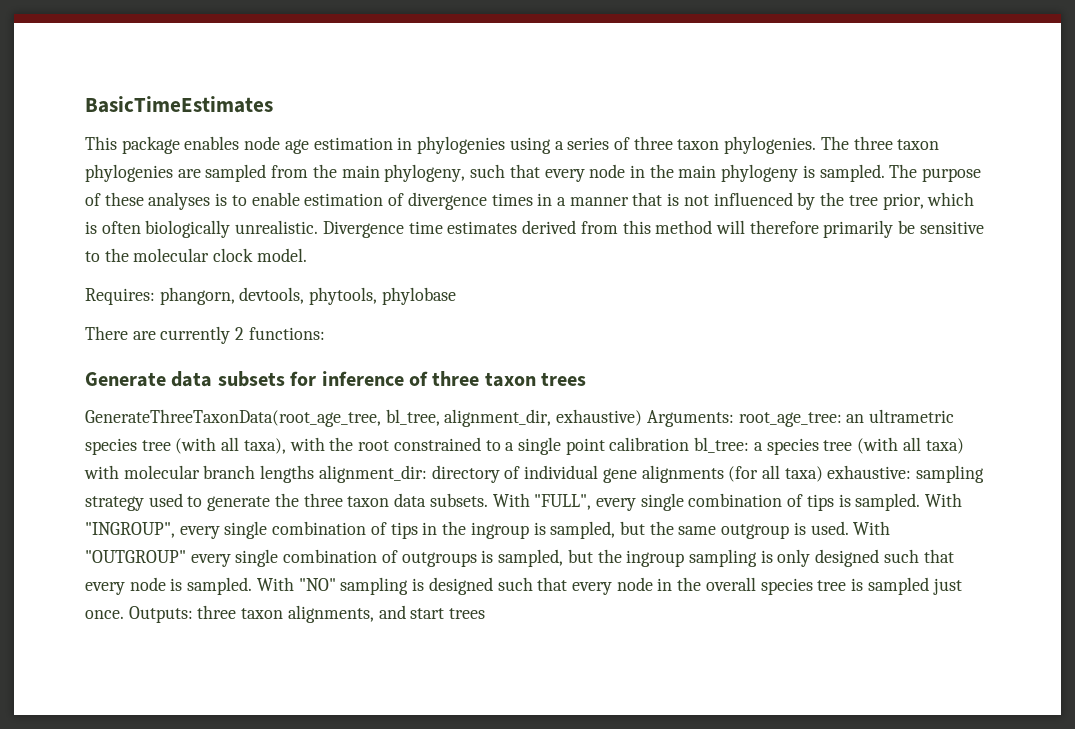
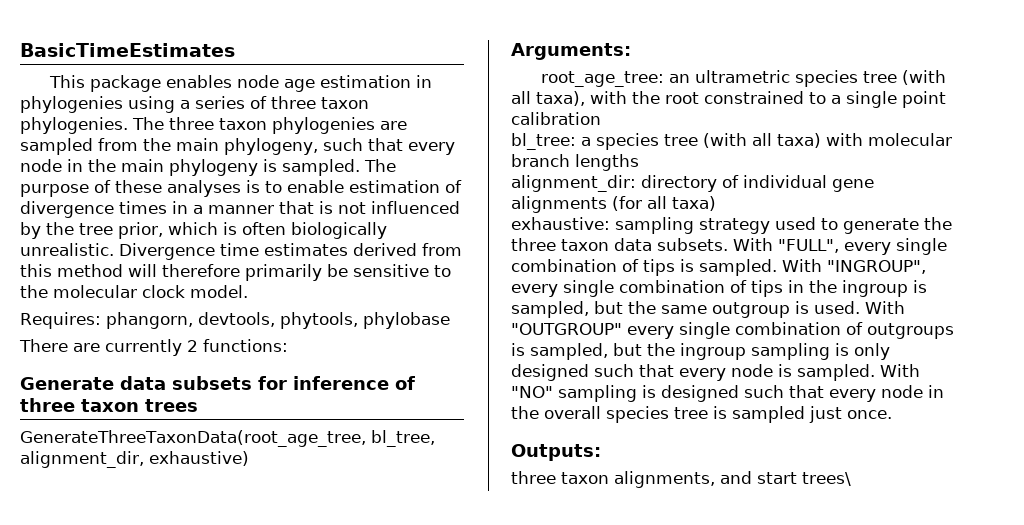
(643, 417) none -> (249, 458) //
(734, 418) none -> (631, 51) //
(690, 444) none -> (601, 118) //
(315, 474) none -> (639, 162) //
(823, 474) none -> (716, 203) //
(124, 614) none -> (892, 414) //
(193, 614) none -> (601, 452) //
[449,608,486,619] trees -> [802,472,851,486] trees\

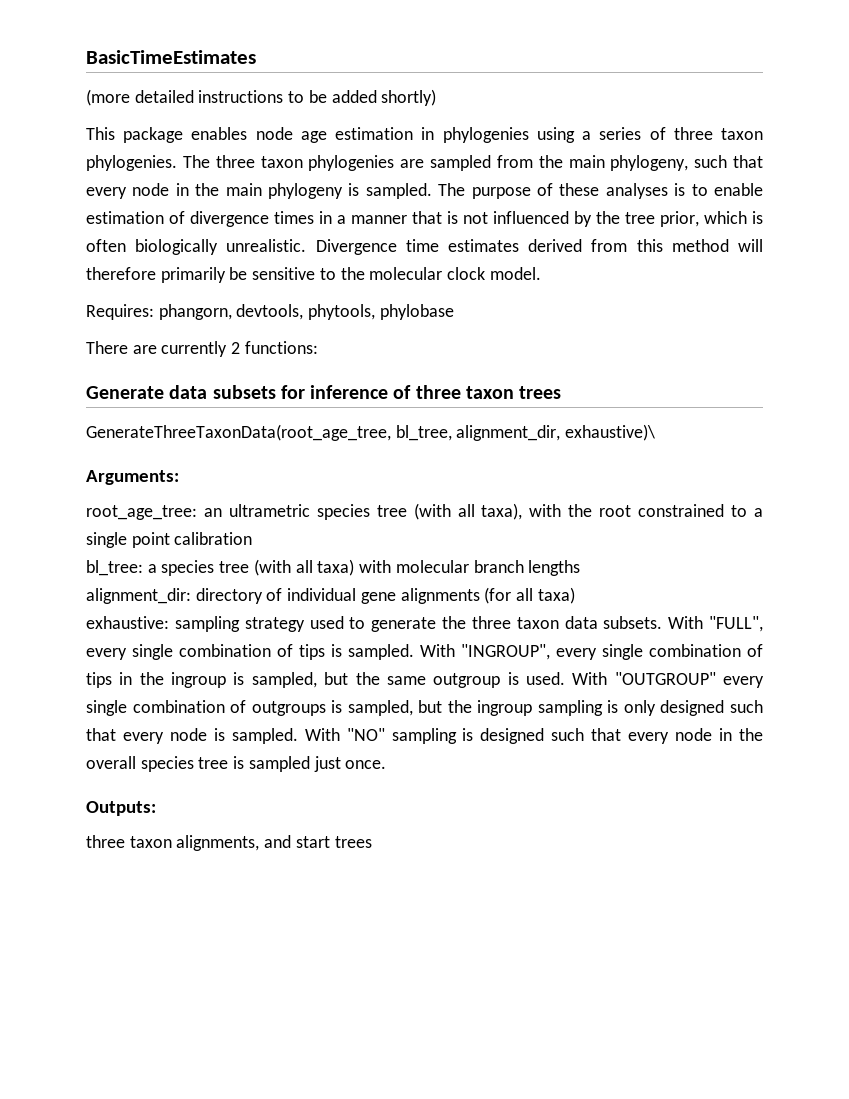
(235, 50) none -> [86,89,437,106] // (more detailed instructions to be added shortly)
[149,451,249,466] exhaustive) -> [565,424,656,441] exhaustive)\
[802,472,851,486] trees\ -> [334,836,372,848] trees

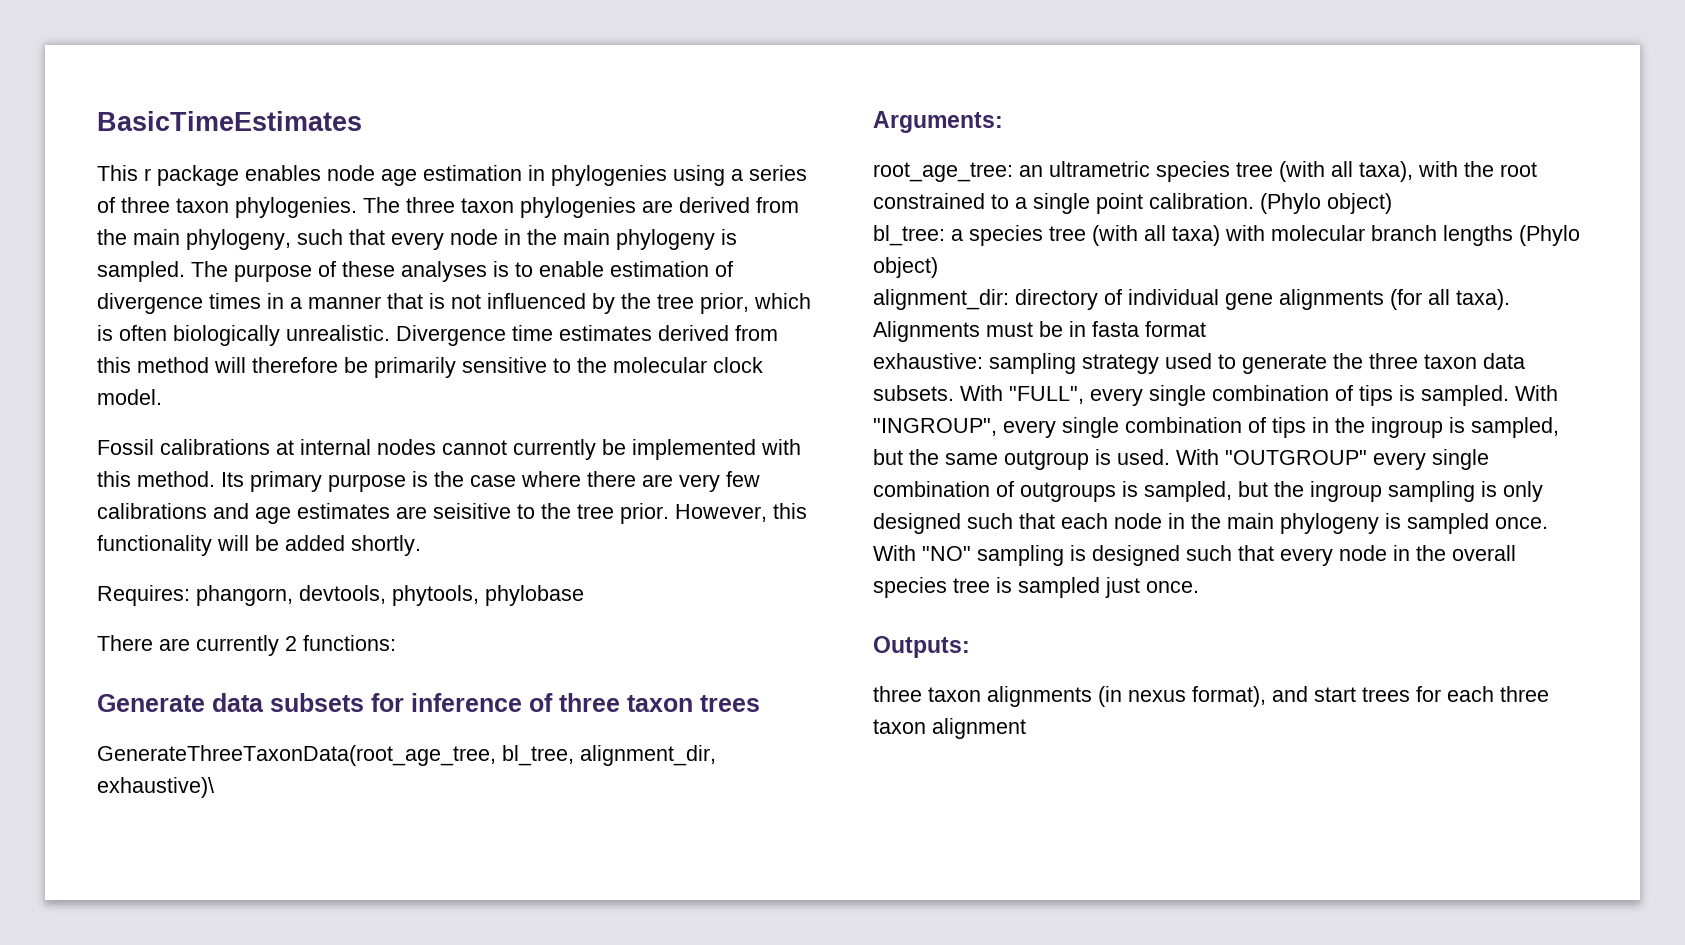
[86,89,437,106] // (more detailed instructions to be added shortly) -> (362, 121) none
(115, 133) none -> [144,168,151,181] r
[430,155,491,171] sampled -> [679,197,750,213] derived
[160,267,248,283] primarily be -> [344,357,456,378] be primarily
(541, 273) none -> [97,439,801,460] [97,471,760,492] [97,503,807,524] [97,535,421,556] // Fossil calibrations at internal nodes cannot currently be implemented with this method. Its primary purpose is the case where there are very few calibrations and age estimates are seisitive to the tree prior. However, this functionality will be added shortly.
[174,532,253,545] calibration -> [1149,193,1392,214] calibration. (Phylo object)
(581, 568) none -> [1519,225,1580,246] [873,257,938,278] (Phylo object)
[537,587,575,604] taxa) -> [1456,289,1510,310] [873,321,1206,342] taxa). Alignments must be in fasta format
[122,728,298,744] every node is sampled. -> [1061,513,1548,534] each node in the main phylogeny is sampled once.
[176,835,372,851] alignments, and start trees -> [987,686,1549,707] [873,718,1026,739] alignments (in nexus format), and start trees for each three taxon alignment

